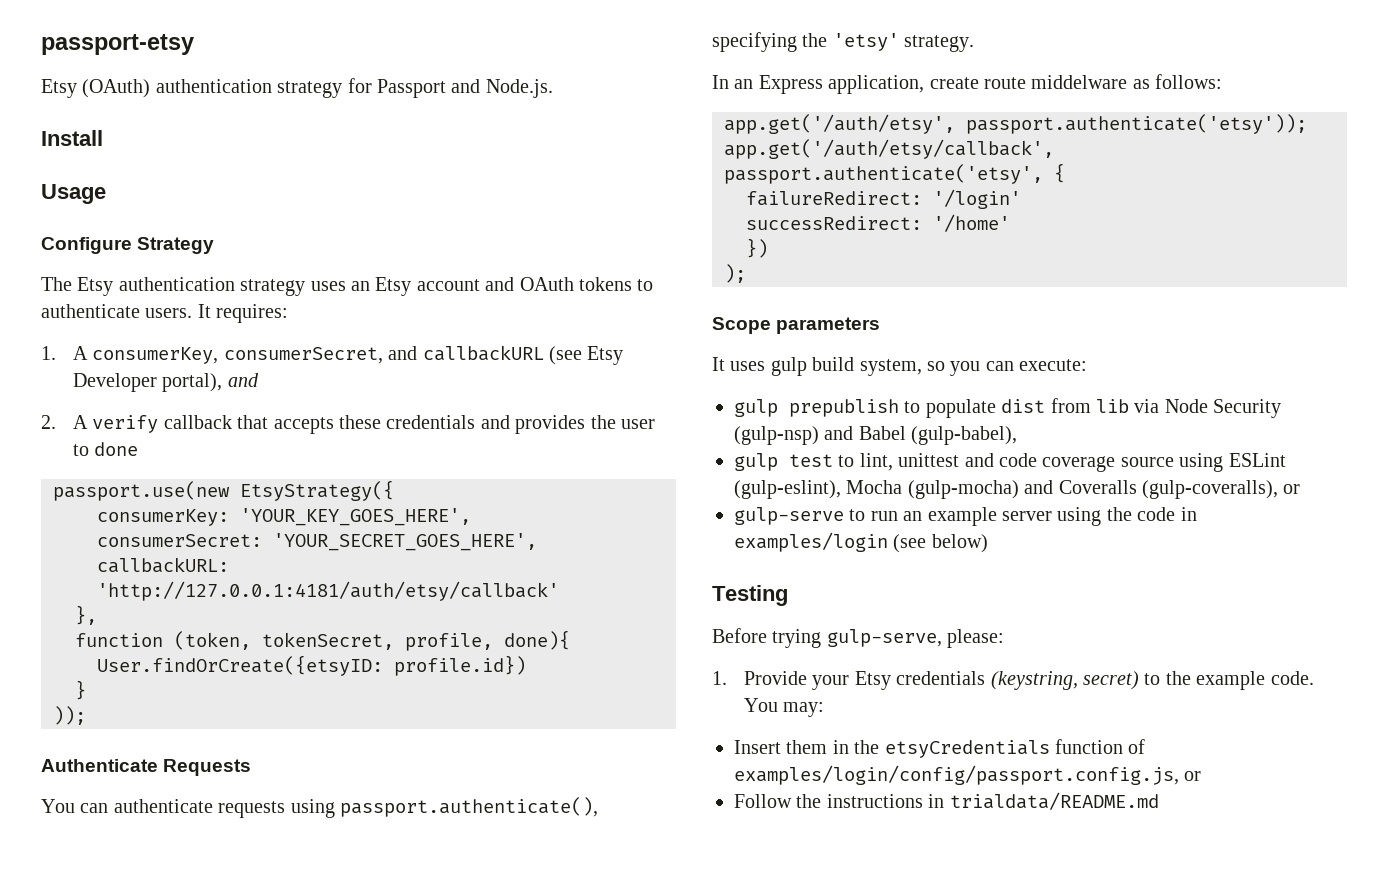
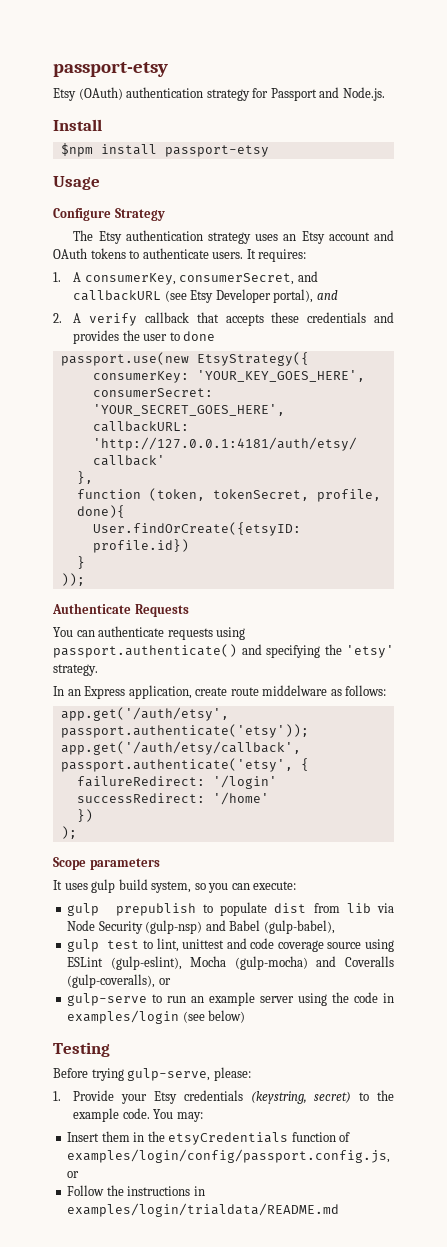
(103, 138) none -> [60,143,269,157] // $npm install passport-etsy
[340,797,598,817] passport.authenticate(), -> [53,644,262,658] passport.authenticate() and
[949,792,1159,810] trialdata/README.md -> [67,1203,340,1217] examples/login/trialdata/README.md

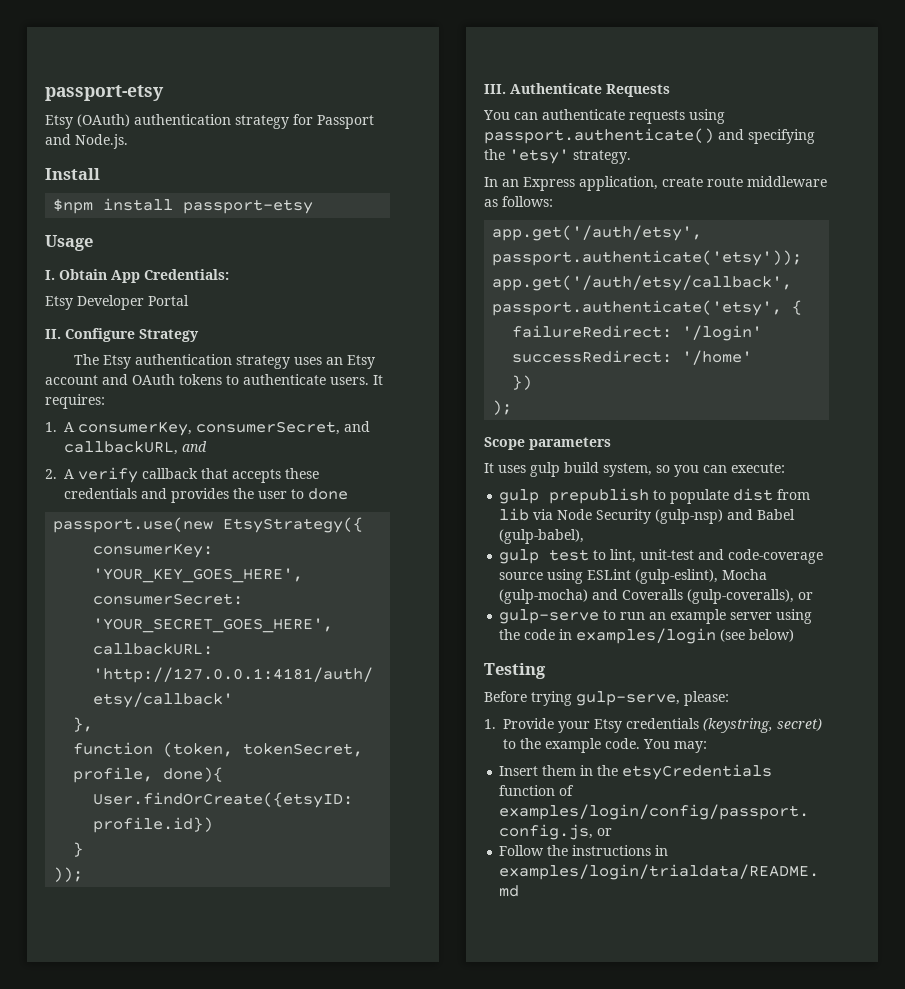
(100, 183) none -> [45,269,229,283] [45,295,189,310] [45,329,61,339] I. Obtain App Credentials: // Etsy Developer Portal // II.
[73,289,314,303] callbackURL (see Etsy Developer portal), -> [64,441,178,455] callbackURL,
(85, 579) none -> [484,84,506,94] III.
[262,685,328,696] middelware -> [747,176,827,187] middleware
[182,938,324,952] unittest and code coverage -> [640,549,824,564] unit-test and code-coverage

